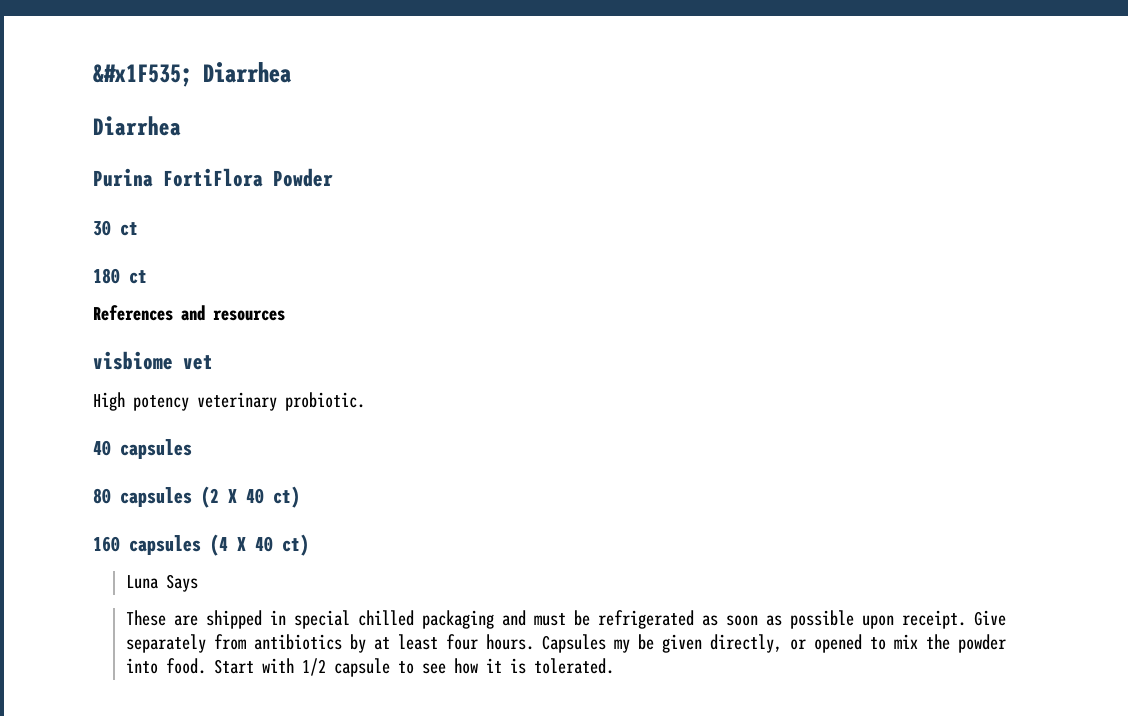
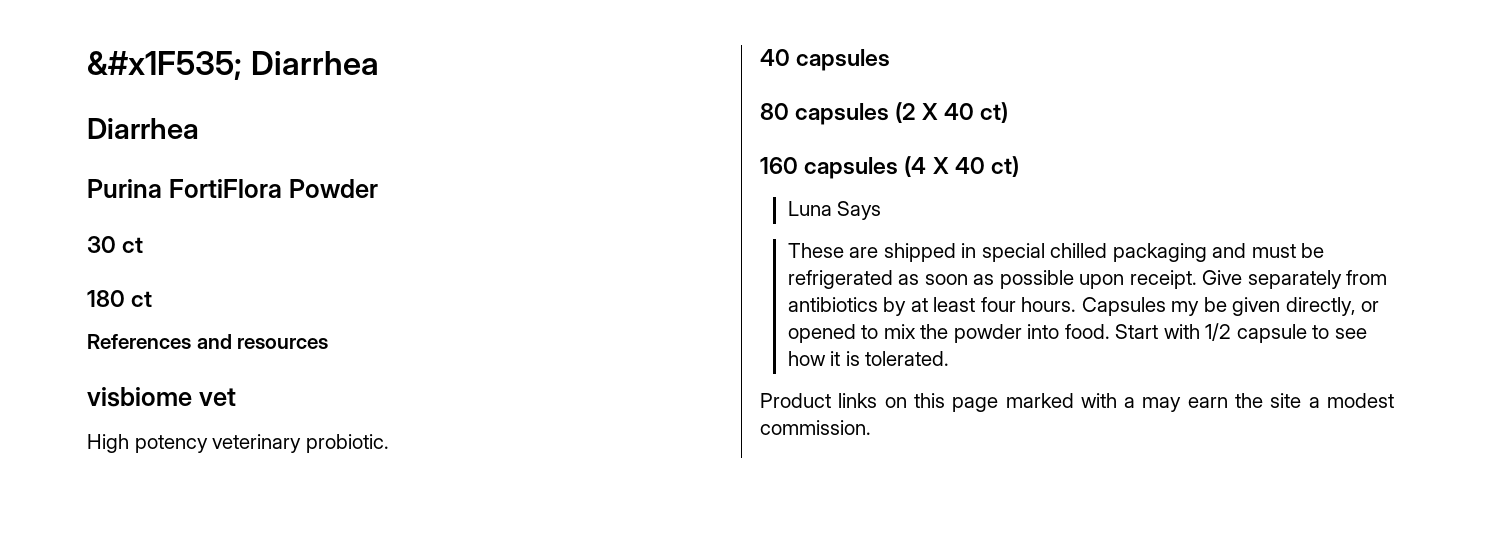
(614, 666) none -> [760,393,1394,412] [760,420,871,435] // Product links on this page marked with a may earn the site a modest commission.

